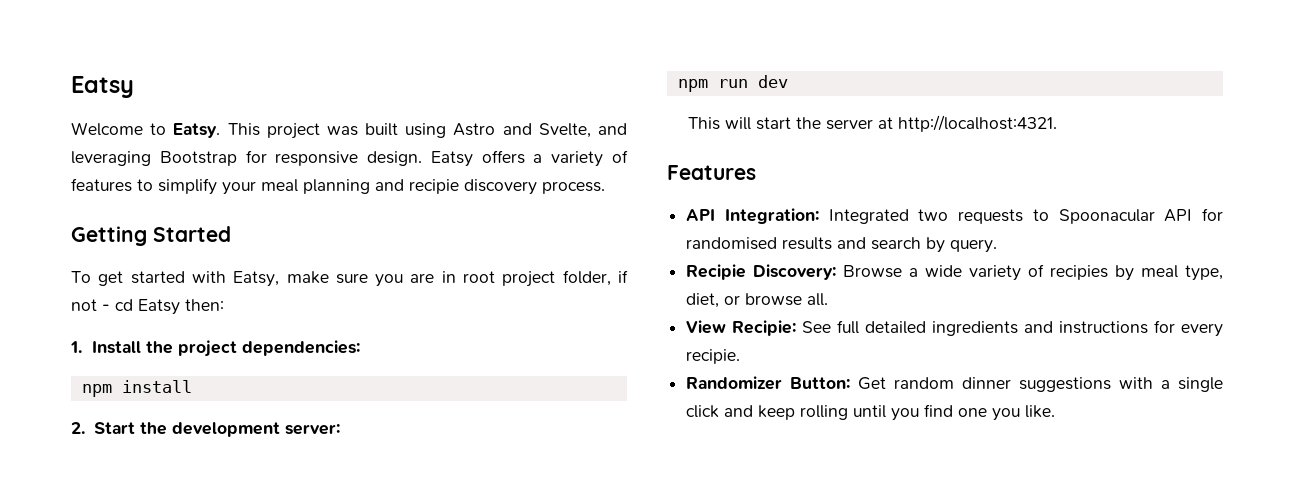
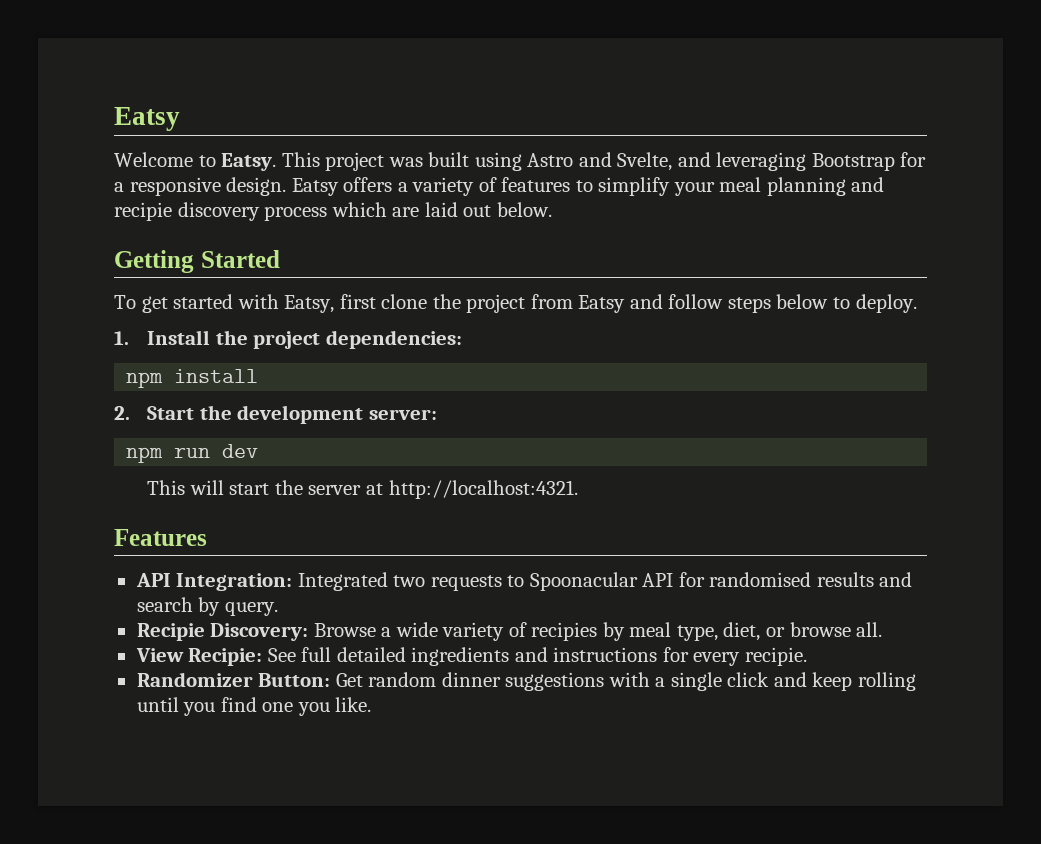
(267, 156) none -> [114,182,124,192] a
[542,181,605,194] process. -> [264,202,552,221] process which are laid out below.
[286,270,629,287] [71,299,224,315] make sure you are in root project folder, if not - cd Eatsy then: -> [339,294,917,313] first clone the project from Eatsy and follow steps below to deploy.

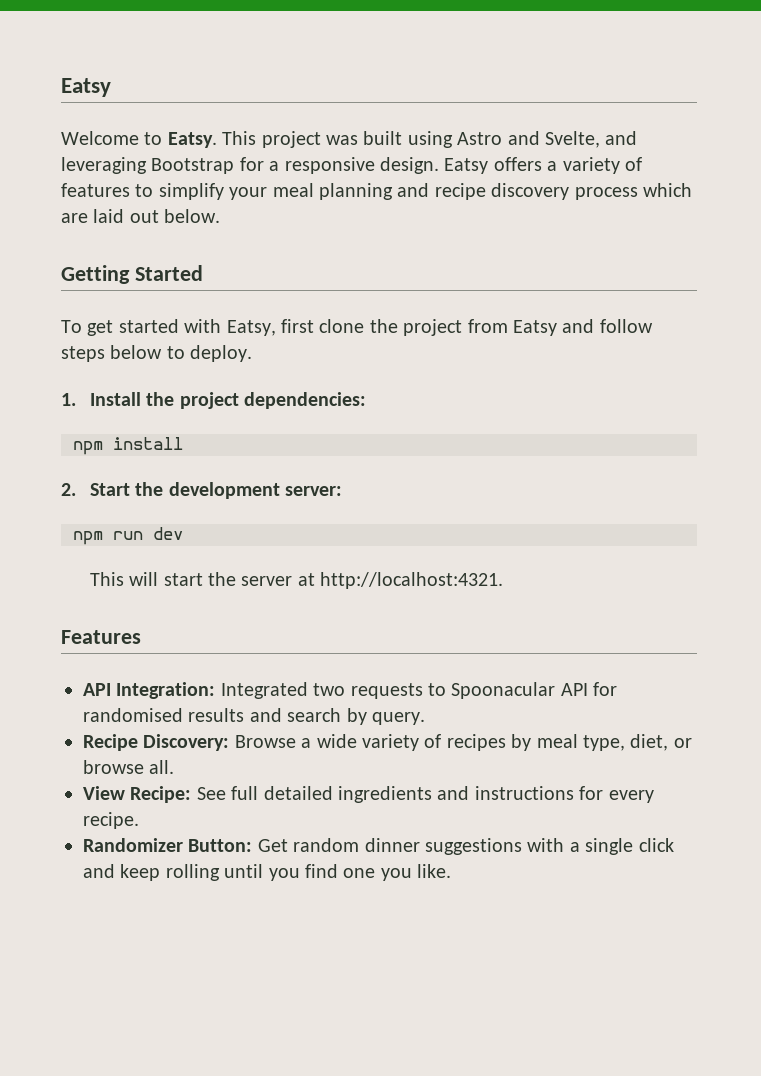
[114,202,172,221] recipie -> [434,183,486,200] recipe
[136,623,205,641] Recipie -> [83,734,138,751] Recipe
[531,622,598,641] recipies -> [446,734,506,751] recipes
[188,648,263,666] Recipie: -> [130,786,192,803] Recipe:
[744,647,807,666] recipie. -> [83,812,139,829] recipe.

